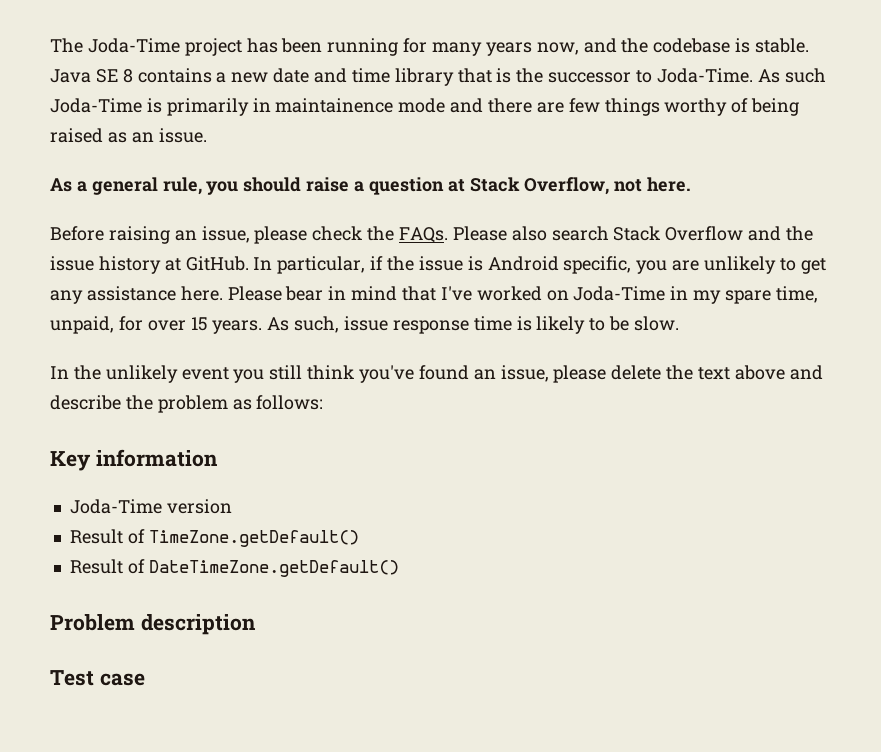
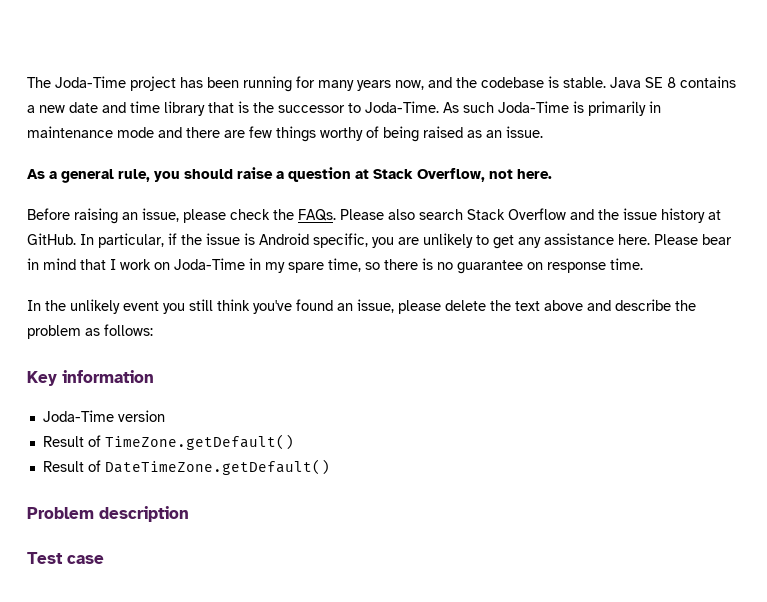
[275,98,394,113] maintainence -> [27,126,113,138] maintenance
[440,286,542,301] I've worked -> [110,259,151,270] I work
[50,316,680,334] unpaid, for over 15 years. As such, issue response time is likely to be slow. -> [365,258,643,274] so there is no guarantee on response time.

